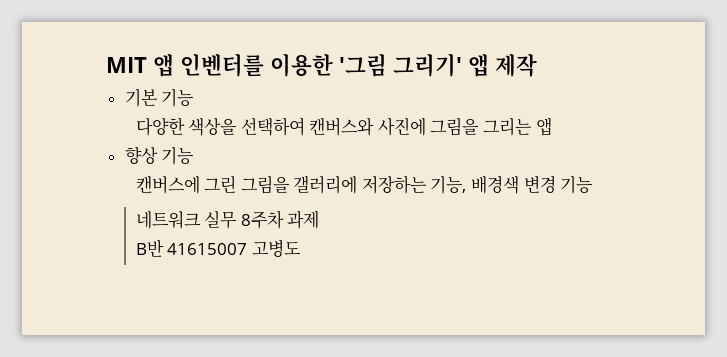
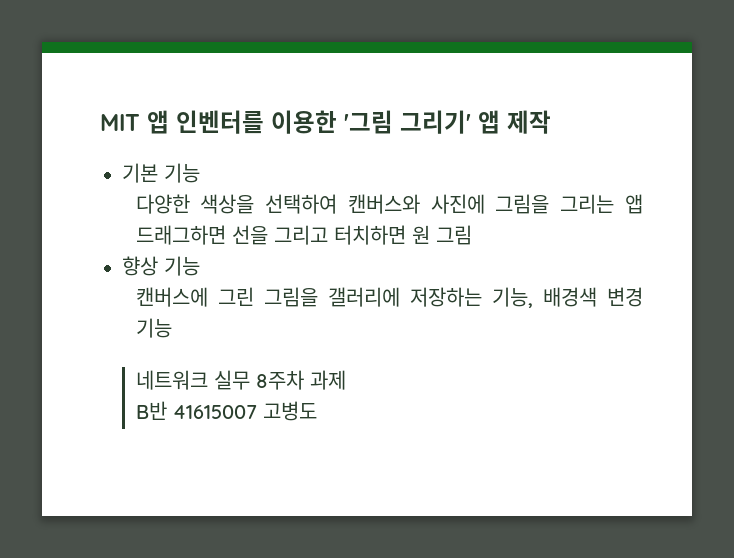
(552, 126) none -> [135,225,472,245] 드래그하면 선을 그리고 터치하면 원 그림

